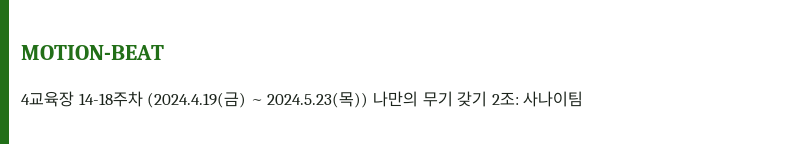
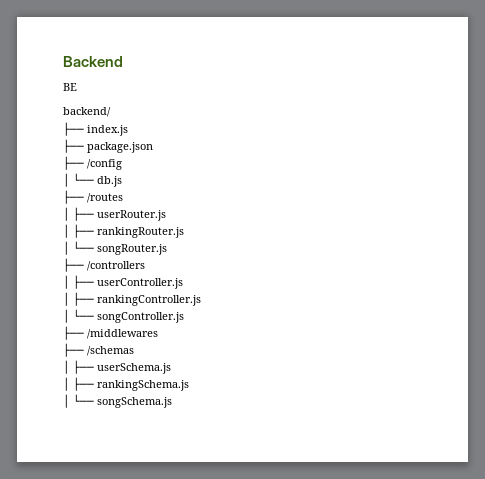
[21,45,164,60] [21,91,584,108] MOTION-BEAT // 4교육장 14-18주차 (2024.4.19(금) ~ 2024.5.23(목)) 나만의 무기 갖기 2조: 사나이팀 -> [63,56,123,67] [63,83,77,91] [63,107,111,117] [63,122,128,136] [63,139,153,153] [63,156,122,170] [63,173,122,187] [63,190,123,204] [63,207,166,221] [63,224,184,238] [63,241,167,255] [63,258,145,272] [63,275,183,289] [63,292,201,306] [63,309,184,323] [63,326,158,340] [63,343,134,357] [63,360,171,374] [63,377,189,391] [63,394,172,408] Backend // BE // backend/ // ├── index.js // ├── package.json // ├── /config // │ └── db.js // ├── /routes // │ ├── userRouter.js // │ ├── rankingRouter.js // │ └── songRouter.js // ├── /controllers // │ ├── userController.js // │ ├── rankingController.js // │ └── songController.js // ├── /middlewares // ├── /schemas // │ ├── userSchema.js // │ ├── rankingSchema.js // │ └── songSchema.js

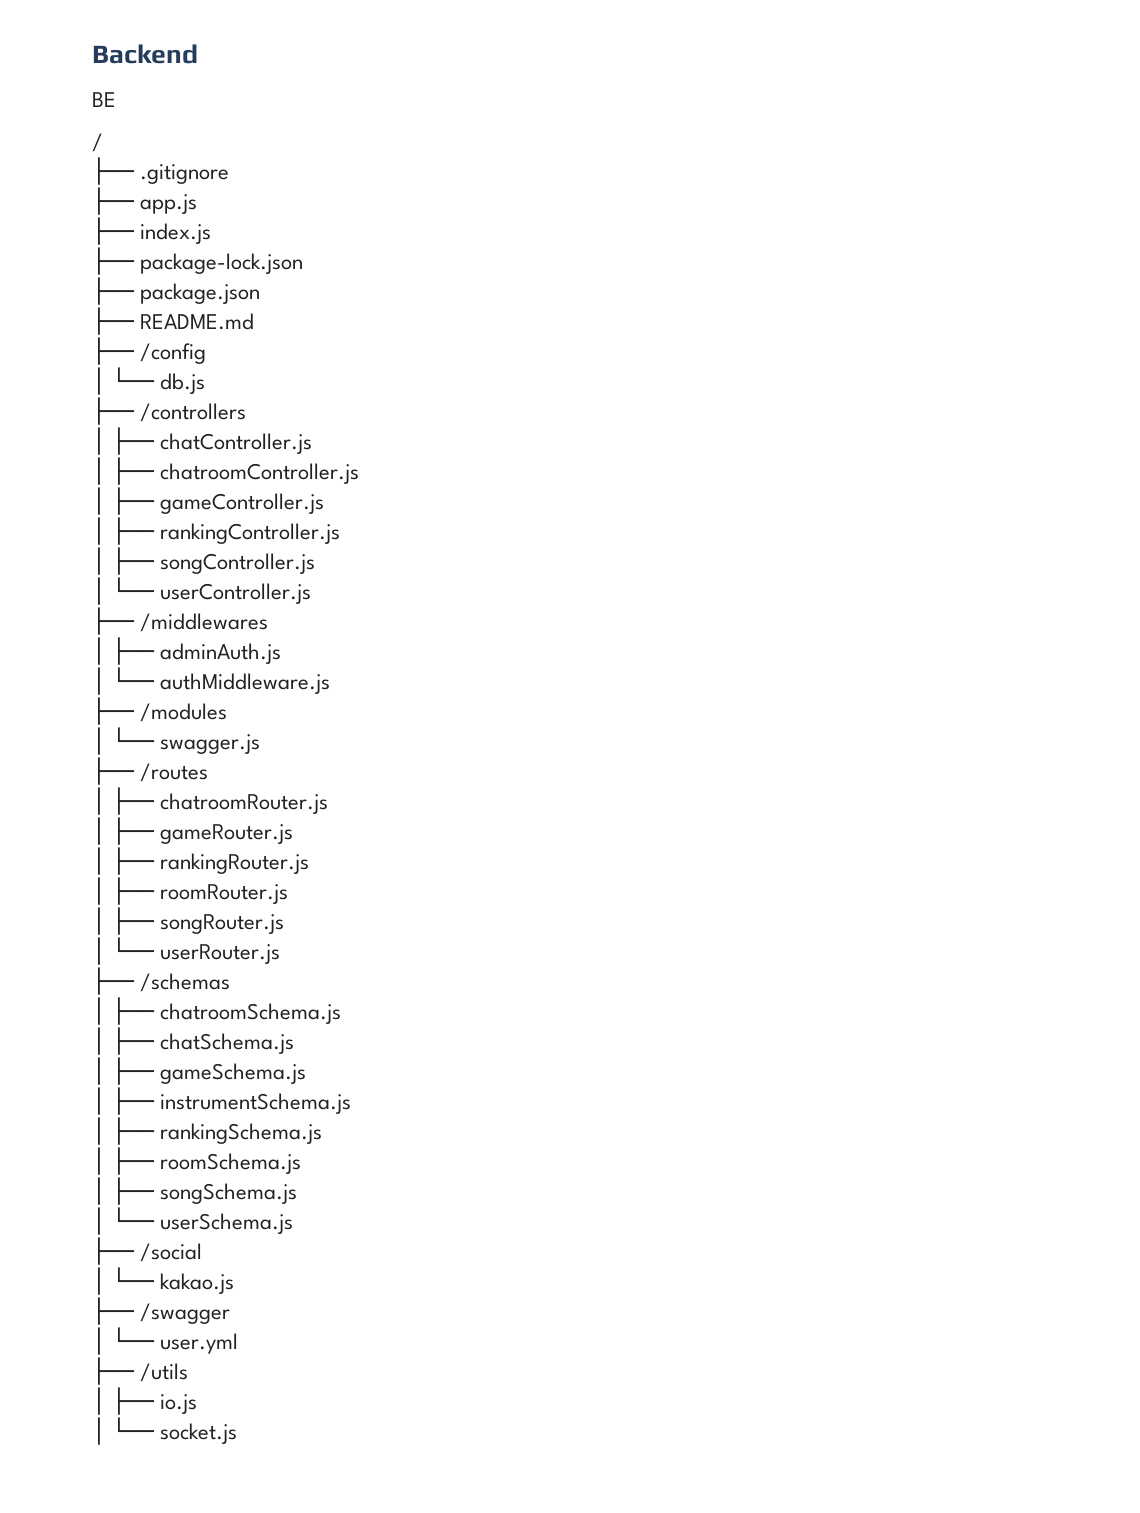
[63,107,111,117] backend/ -> [92,133,103,152] [92,157,230,185] [92,187,198,215] / // ├── .gitignore // ├── app.js
(128, 130) none -> [92,247,304,275] // ├── package-lock.json
(153, 147) none -> [92,307,255,335] // ├── README.md
(122, 181) none -> [92,397,247,425] [92,427,313,455] [92,457,360,485] [92,487,325,515] [92,517,341,545] [92,547,316,575] [92,577,312,605] [92,607,269,635] [92,637,282,665] [92,667,331,695] [92,697,228,725] [92,727,261,755] // ├── /controllers // │ ├── chatController.js // │ ├── chatroomController.js // │ ├── gameController.js // │ ├── rankingController.js // │ ├── songController.js // │ └── userController.js // ├── /middlewares // │ ├── adminAuth.js // │ └── authMiddleware.js // ├── /modules // │ └── swagger.js
[97,210,166,221] userRouter.js -> [160,793,329,814] [92,817,294,845] chatroomRouter.js // │ ├── gameRouter.js
[73,241,167,255] [63,258,145,272] [63,275,183,289] [63,292,201,306] [63,309,184,323] [63,326,158,340] └── songRouter.js // ├── /controllers // │ ├── userController.js // │ ├── rankingController.js // │ └── songController.js // ├── /middlewares -> [112,877,289,905] [92,907,285,935] [92,937,281,965] ├── roomRouter.js // │ ├── songRouter.js // │ └── userRouter.js
[97,363,171,374] [63,377,189,391] [63,394,172,408] userSchema.js // │ ├── rankingSchema.js // │ └── songSchema.js -> [160,1003,342,1024] [92,1027,295,1055] [92,1057,307,1085] [92,1087,352,1115] [92,1117,323,1145] [92,1147,302,1175] [92,1177,298,1205] [92,1207,294,1235] [92,1237,203,1265] [92,1267,235,1295] [92,1297,231,1325] [92,1327,239,1355] [92,1357,189,1385] [92,1387,198,1415] [92,1417,238,1445] chatroomSchema.js // │ ├── chatSchema.js // │ ├── gameSchema.js // │ ├── instrumentSchema.js // │ ├── rankingSchema.js // │ ├── roomSchema.js // │ ├── songSchema.js // │ └── userSchema.js // ├── /social // │ └── kakao.js // ├── /swagger // │ └── user.yml // ├── /utils // │ ├── io.js // │ └── socket.js

